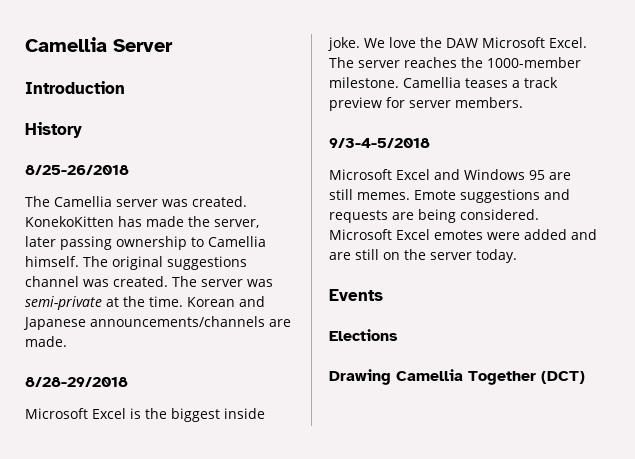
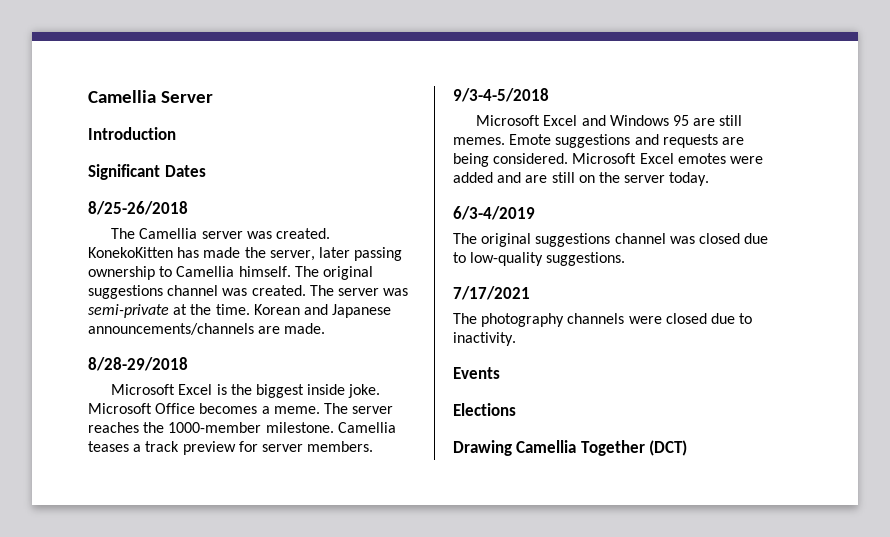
[25,122,82,138] History -> [88,164,206,180] Significant Dates
[364,37,587,48] We love the DAW Microsoft Excel. -> [88,403,320,414] Microsoft Office becomes a meme.
(517, 256) none -> [453,206,535,220] [453,233,769,247] [453,252,626,266] [453,286,530,300] [453,313,753,327] [453,332,516,346] // 6/3-4/2019 // The original suggestions channel was closed due to low-quality suggestions. // 7/17/2021 // The photography channels were closed due to inactivity.

